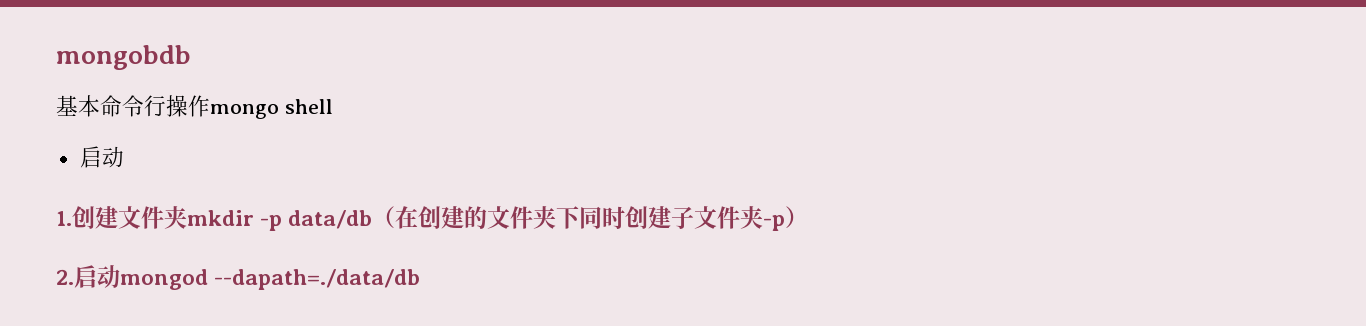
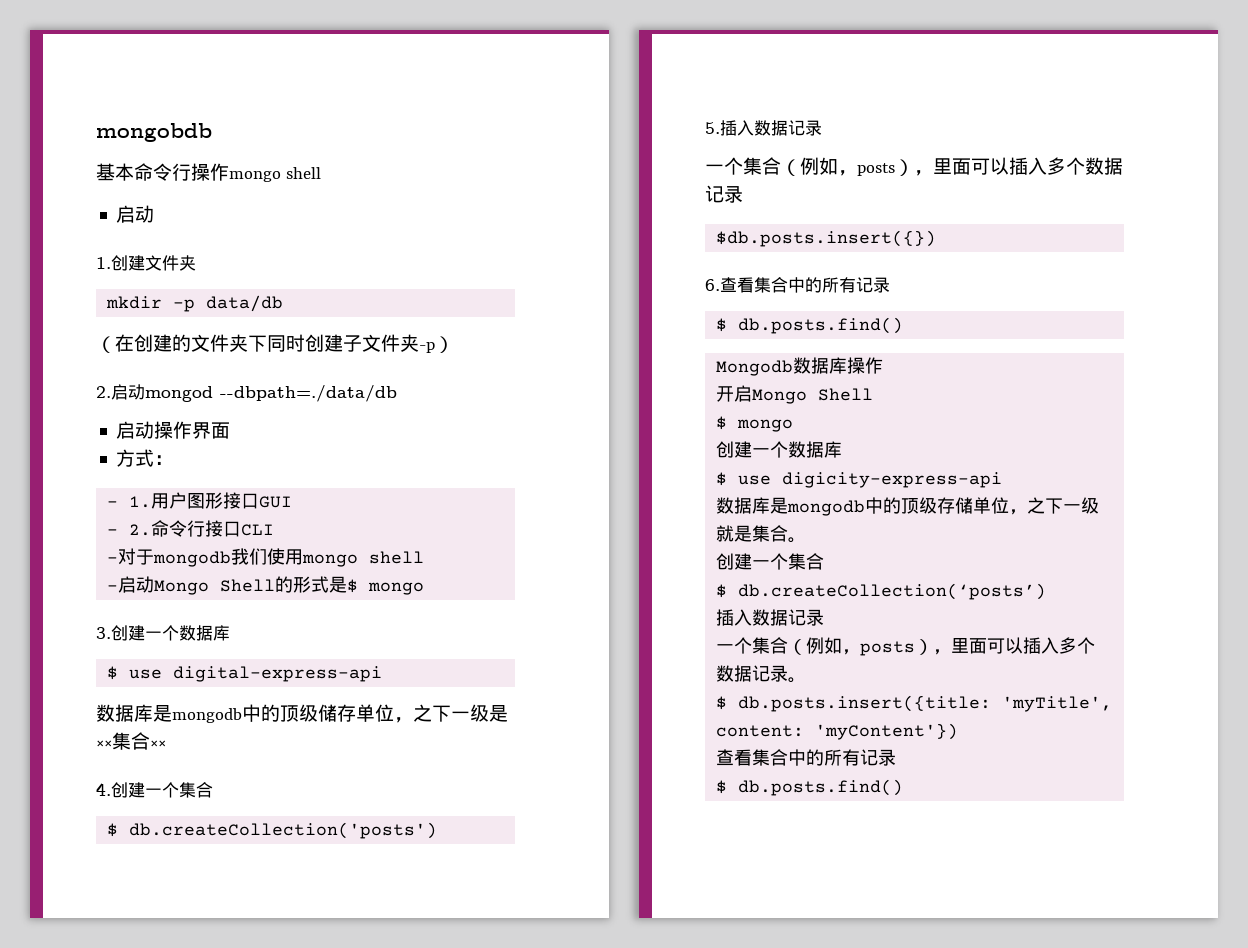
(187, 217) none -> (196, 263) //
(373, 219) none -> (284, 303) //
[214,269,421,290] --dapath=./data/db -> [220,385,397,402] [116,421,231,439] [116,449,174,467] [107,492,293,509] [107,520,275,537] [107,548,425,567] [107,576,425,595] [96,625,230,641] [107,666,383,682] [96,704,508,723] [96,732,166,750] [96,782,213,798] [107,822,438,839] [705,120,822,136] [705,157,1123,176] [705,185,743,203] [716,230,937,247] [705,277,890,293] [716,317,904,334] [716,357,884,376] [716,385,874,404] [716,416,794,432] [716,441,843,458] [716,472,1003,488] [716,497,1100,516] [716,525,807,543] [716,553,825,570] [716,583,1047,600] [716,609,825,626] [716,637,1096,656] [716,665,807,683] [716,695,1113,712] [716,723,959,740] [716,749,897,766] [716,779,904,796] --dbpath=./data/db // 启动操作界面 // 方式： // - 1.用户图形接口GUI // - 2.命令行接口CLI // -对于mongodb我们使用mongo shell // -启动Mongo Shell的形式是$ mongo // 3.创建一个数据库 // $ use digital-express-api // 数据库是mongodb中的顶级储存单位，之下一级是××集合×× // 4.创建一个集合 // $ db.createCollection('posts') // 5.插入数据记录 // 一个集合（例如，posts），里面可以插入多个数据记录 // $db.posts.insert({}) // 6.查看集合中的所有记录 // $ db.posts.find() // Mongodb数据库操作 // 开启Mongo Shell // $ mongo // 创建一个数据库 // $ use digicity-express-api // 数据库是mongodb中的顶级存储单位，之下一级就是集合。 // 创建一个集合 // $ db.createCollection(‘posts’) // 插入数据记录 // 一个集合（例如，posts），里面可以插入多个数据记录。 // $ db.posts.insert({title: 'myTitle', content: 'myContent'}) // 查看集合中的所有记录 // $ db.posts.find()

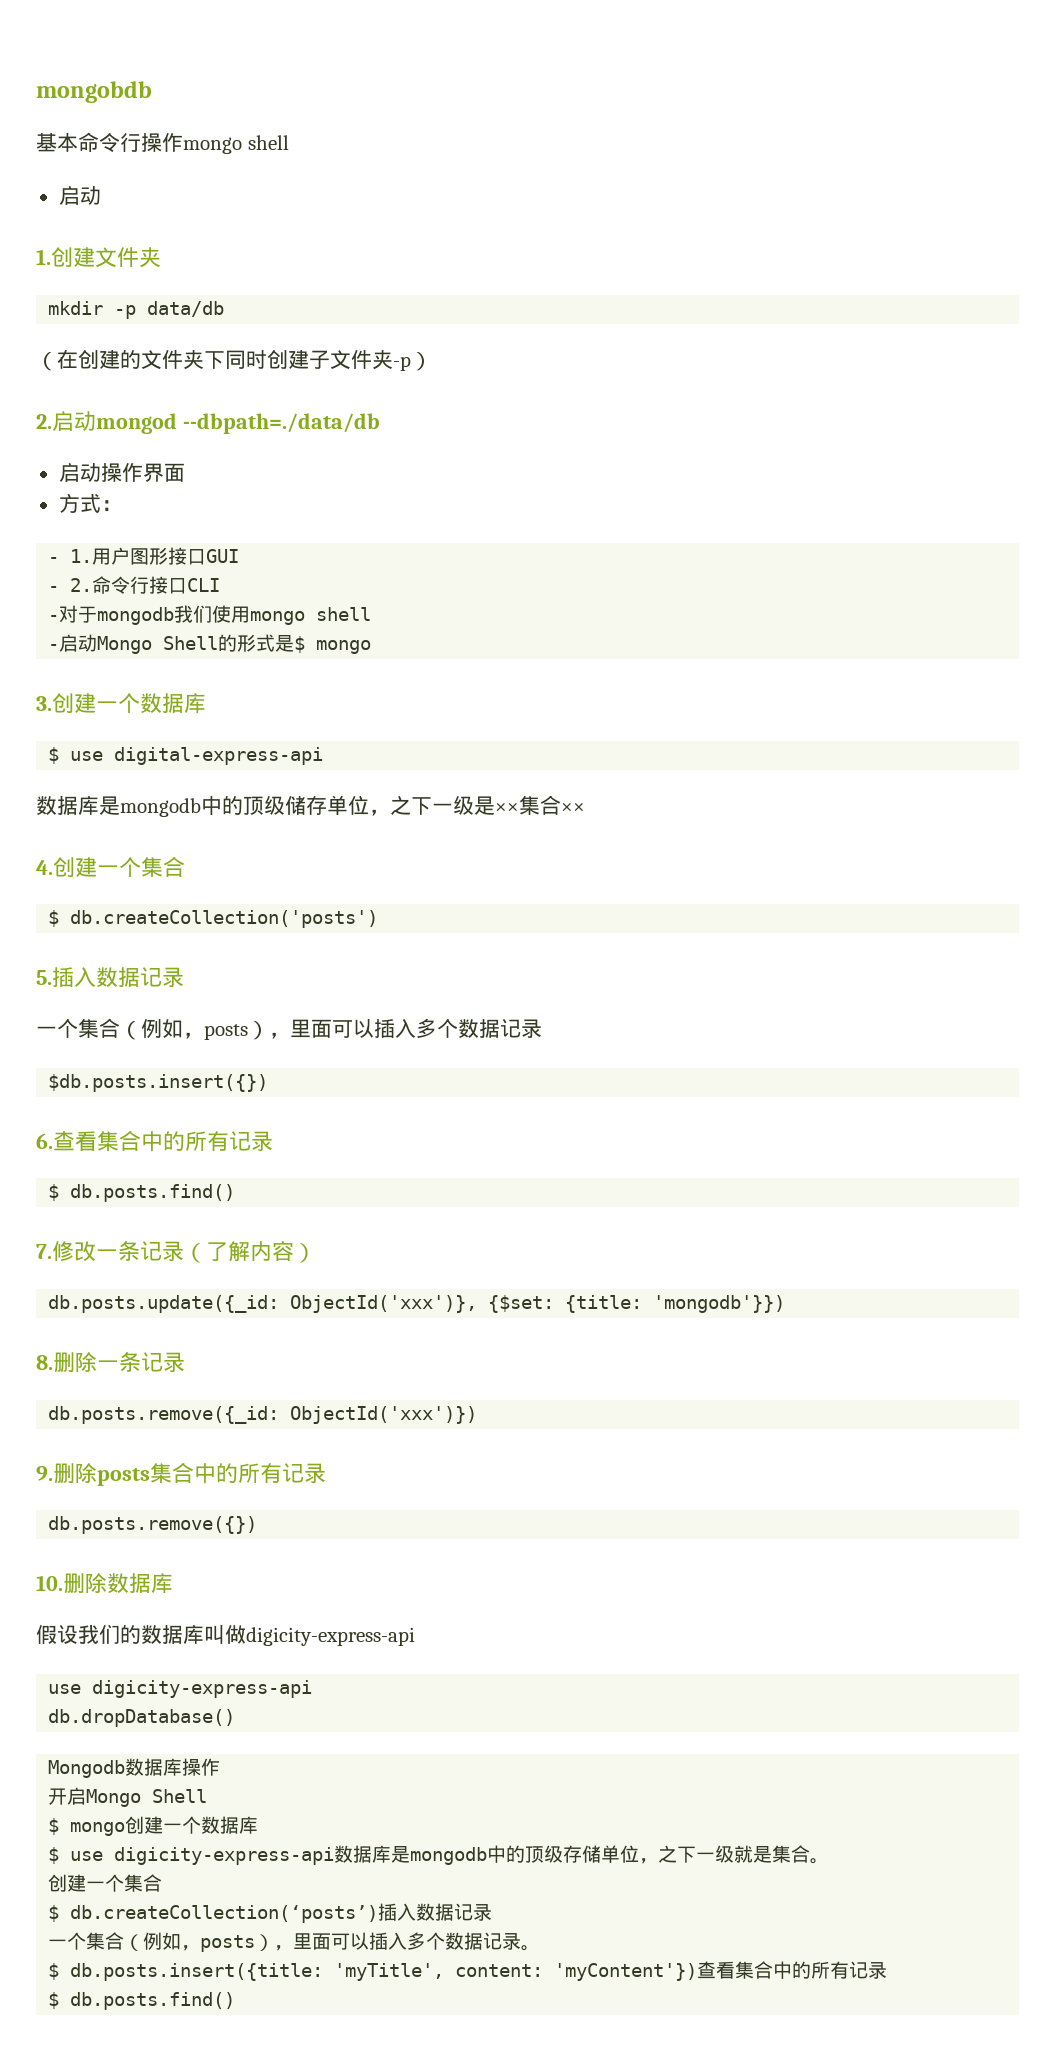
(904, 325) none -> [36,1241,316,1263] [48,1295,786,1313] [36,1352,185,1373] [48,1406,478,1424] [36,1462,326,1486] [48,1516,258,1534] [36,1573,173,1594] [36,1624,415,1646] [48,1680,313,1698] [48,1709,236,1727] // 7.修改一条记录（了解内容） // db.posts.update({_id: ObjectId('xxx')}, {$set: {title: 'mongodb'}}) // 8.删除一条记录 // db.posts.remove({_id: ObjectId('xxx')}) // 9.删除posts集合中的所有记录 // db.posts.remove({}) // 10.删除数据库 // 假设我们的数据库叫做digicity-express-api // use digicity-express-api // db.dropDatabase()
(794, 425) // -> (126, 1829) none
(1003, 480) // -> (335, 1856) none
(1047, 591) // -> (379, 1914) none
(959, 731) // -> (698, 1972) none

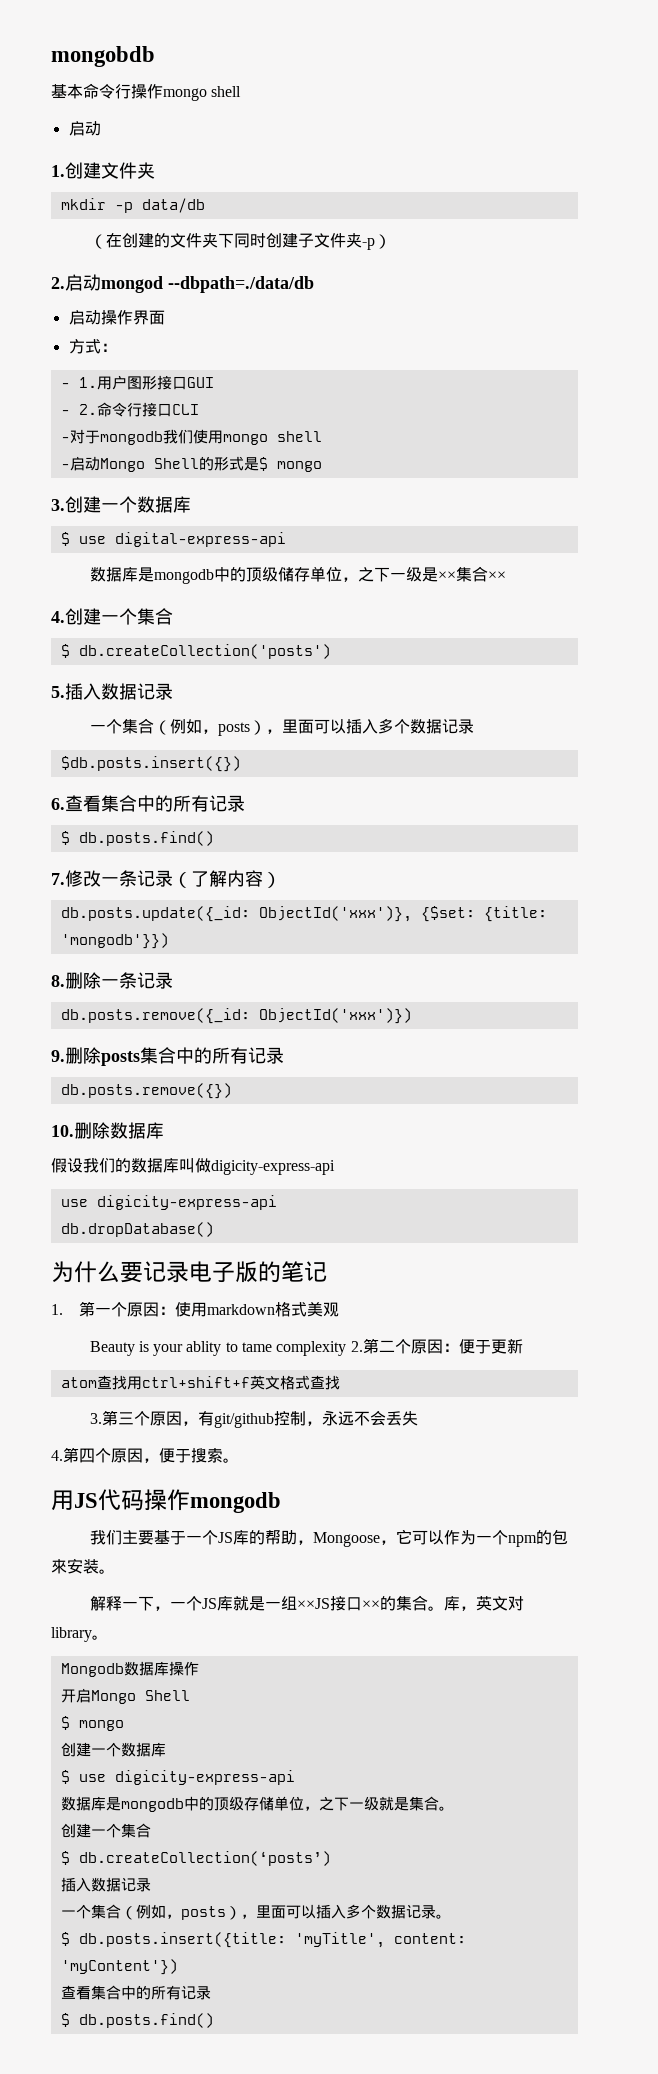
(236, 1718) none -> [51,1261,327,1283] [51,1301,340,1317] [89,1338,523,1356] [60,1375,340,1390] [89,1410,418,1428] [51,1447,239,1463] [51,1489,281,1513] [89,1529,568,1547] [51,1558,115,1574] [89,1595,524,1611] [51,1627,108,1642] // 为什么要记录电子版的笔记 // 1.第一个原因：使用markdown格式美观 // Beauty is your ablity to tame complexity 2.第二个原因：便于更新 // atom查找用ctrl+shift+f英文格式查找 // 3.第三个原因，有git/github控制，永远不会丢失 // 4.第四个原因，便于搜索。 // 用JS代码操作mongodb // 我们主要基于一个JS库的帮助，Mongoose，它可以作为一个npm的包來安装。 // 解释一下，一个JS库就是一组××JS接口××的集合。库，英文对library。
(126, 1829) none -> (124, 1725) //
(335, 1856) none -> (295, 1777) //
(379, 1914) none -> (331, 1858) //
(698, 1972) none -> (178, 1967) //

